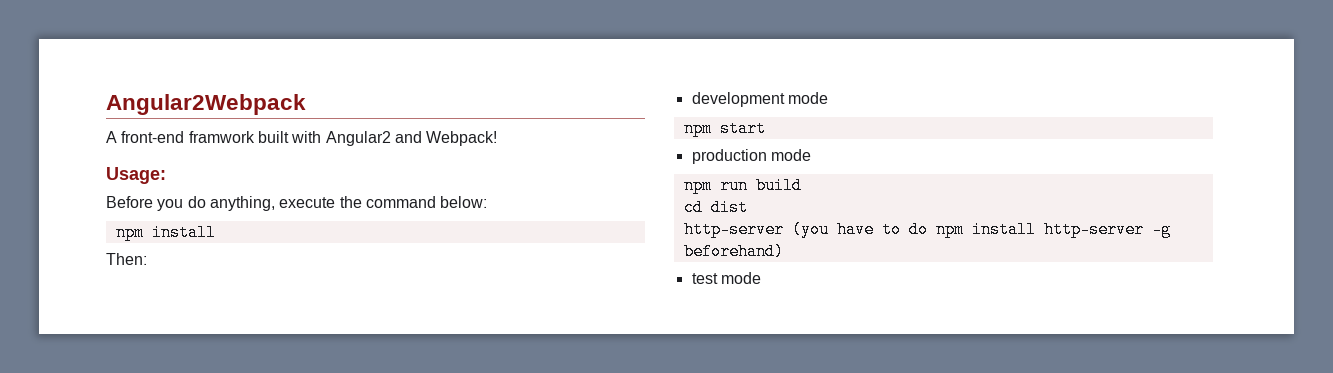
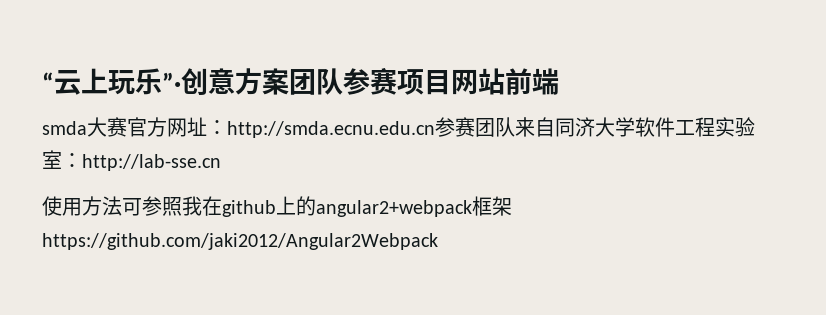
[106,94,306,115] [106,131,498,146] [106,167,166,184] [106,196,488,211] [115,224,216,241] [106,253,147,265] [691,92,828,107] [683,120,766,137] [691,149,811,164] [683,177,802,194] [683,199,748,216] [683,221,1171,238] [683,243,784,260] [691,272,761,284] Angular2Webpack // A front-end framwork built with Angular2 and Webpack! // Usage: // Before you do anything, execute the command below: // npm install // Then: // development mode // npm start // production mode // npm run build // cd dist // http-server (you have to do npm install http-server -g beforehand) // test mode -> [42,67,559,95] [42,117,755,138] [42,150,221,171] [42,196,512,217] [42,233,438,250] “云上玩乐”·创意方案团队参赛项目网站前端 // smda大赛官方网址：http://smda.ecnu.edu.cn参赛团队来自同济大学软件工程实验室：http://lab-sse.cn // 使用方法可参照我在github上的angular2+webpack框架https://github.com/jaki2012/Angular2Webpack

